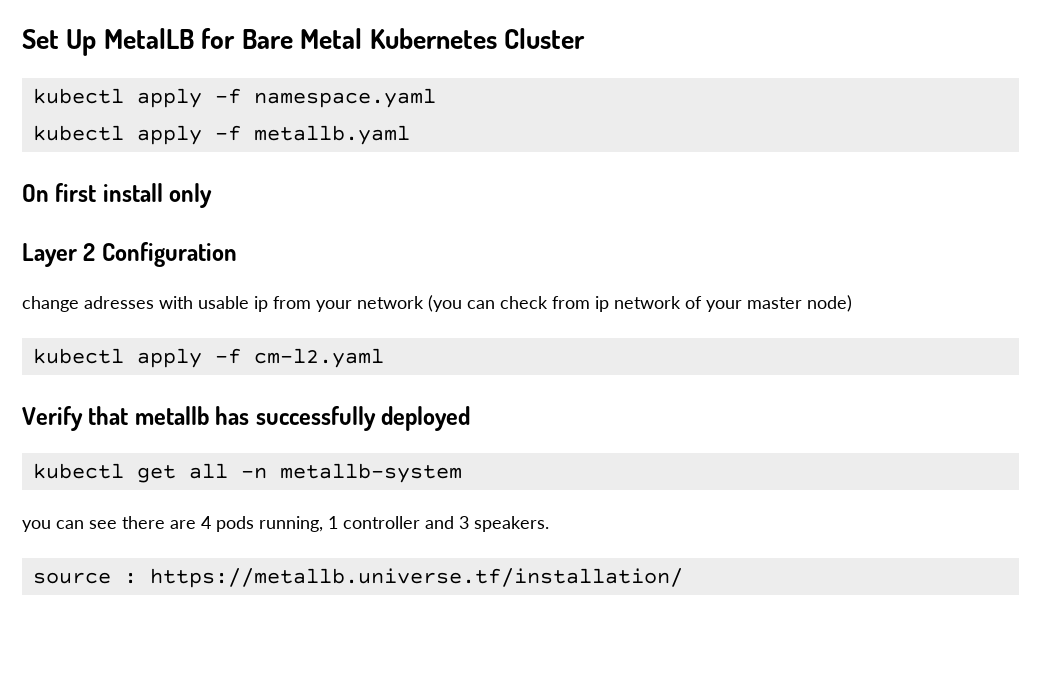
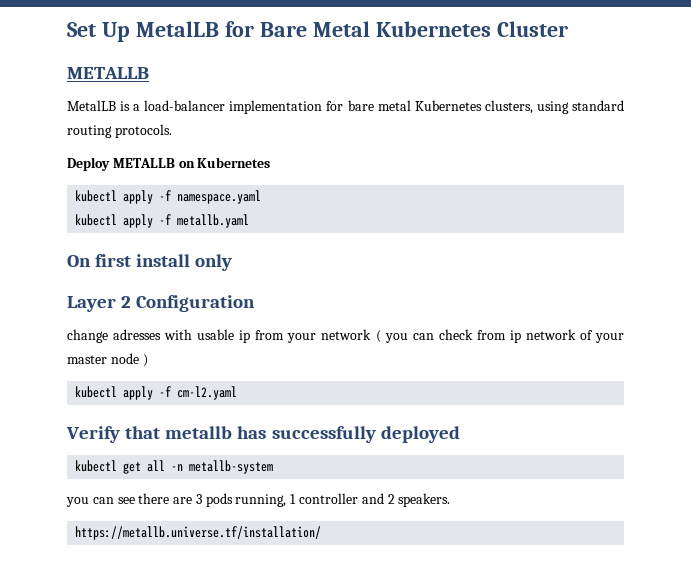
(585, 38) none -> [67,67,149,79] [67,100,624,114] [67,124,172,138] [67,157,271,171] // METALLB // MetalLB is a load-balancer implementation for bare metal Kubernetes clusters, using standard routing protocols. // Deploy METALLB on Kubernetes
[428,295,462,312] (you -> [375,330,408,343] ( you
[807,295,852,312] node) -> [110,353,148,367] node )
[201,516,211,529] 4 -> [195,494,202,504] 3
[459,516,469,529] 3 -> [387,494,395,504] 2
[32,572,137,584] source : -> (451, 500) none

